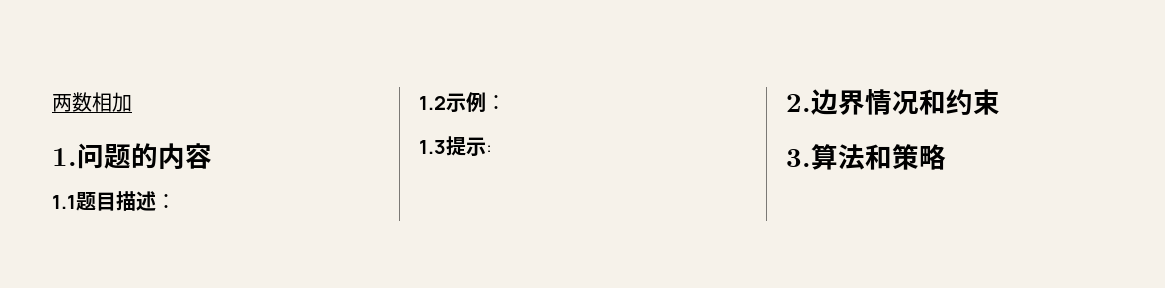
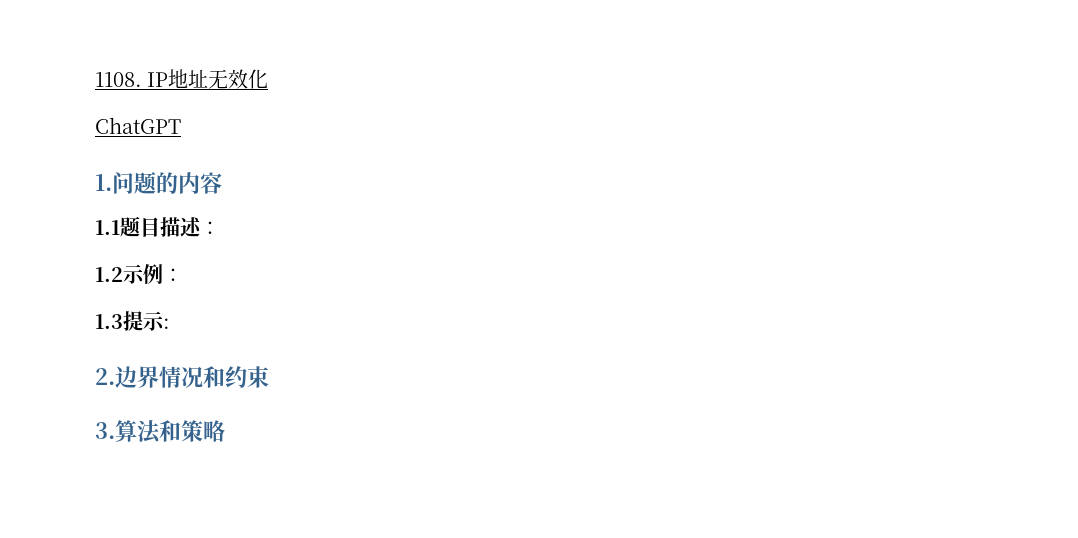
[52,92,132,112] 两数相加 -> [95,69,269,89] [95,117,181,134] 1108. IP地址无效化 // ChatGPT

